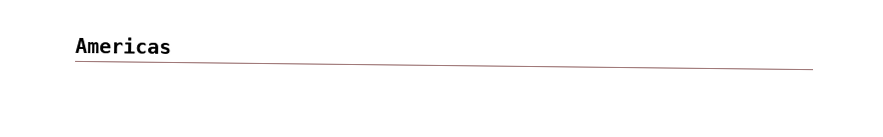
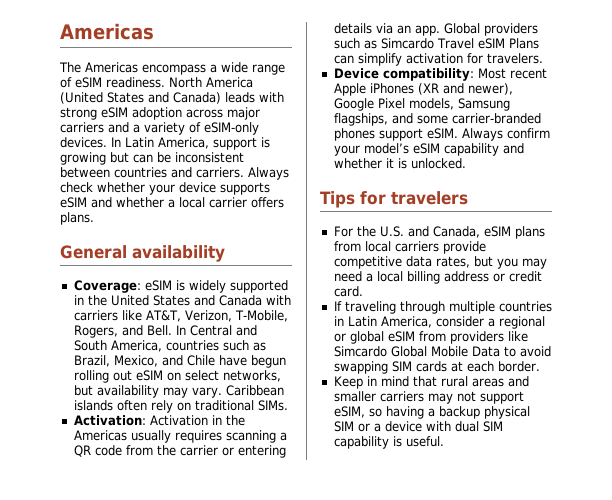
[75,36,172,54] Americas -> [60,23,154,40] [59,62,285,75] [60,77,253,88] [60,92,284,104] [60,107,260,120] [60,122,259,135] [60,137,270,150] [60,152,244,165] [60,167,289,180] [60,182,270,195] [60,197,284,208] [60,212,94,225] [60,245,225,262] [73,280,288,293] [73,295,291,306] [73,310,288,322] [73,325,257,338] [73,340,266,352] [73,355,286,368] [73,370,281,383] [73,385,284,398] [73,400,288,413] [73,415,245,426] [73,430,287,443] [73,445,286,458] [333,23,538,36] [333,38,539,49] [333,53,543,66] [333,68,547,81] [333,83,513,96] [333,98,510,111] [333,113,541,126] [333,128,550,141] [333,143,524,156] [333,158,466,169] [320,191,468,208] [333,226,545,239] [333,241,486,254] [333,256,547,269] [333,271,542,284] [333,286,363,297] [333,301,552,314] [333,316,545,329] [333,331,528,344] [333,346,551,357] [333,361,540,374] [333,376,529,389] [333,391,524,404] [333,406,530,419] [333,421,503,432] [333,436,444,449] Americas // The Americas encompass a wide range of eSIM readiness. North America (United States and Canada) leads with strong eSIM adoption across major carriers and a variety of eSIM-only devices. In Latin America, support is growing but can be inconsistent between countries and carriers. Always check whether your device supports eSIM and whether a local carrier offers plans. // General availability // Coverage: eSIM is widely supported in the United States and Canada with carriers like AT&T, Verizon, T-Mobile, Rogers, and Bell. In Central and South America, countries such as Brazil, Mexico, and Chile have begun rolling out eSIM on select networks, but availability may vary. Caribbean islands often rely on traditional SIMs. // Activation: Activation in the Americas usually requires scanning a QR code from the carrier or entering details via an app. Global providers such as Simcardo Travel eSIM Plans can simplify activation for travelers. // Device compatibility: Most recent Apple iPhones (XR and newer), Google Pixel models, Samsung flagships, and some carrier-branded phones support eSIM. Always confirm your model’s eSIM capability and whether it is unlocked. // Tips for travelers // For the U.S. and Canada, eSIM plans from local carriers provide competitive data rates, but you may need a local billing address or credit card. // If traveling through multiple countries in Latin America, consider a regional or global eSIM from providers like Simcardo Global Mobile Data to avoid swapping SIM cards at each border. // Keep in mind that rural areas and smaller carriers may not support eSIM, so having a backup physical SIM or a device with dual SIM capability is useful.

